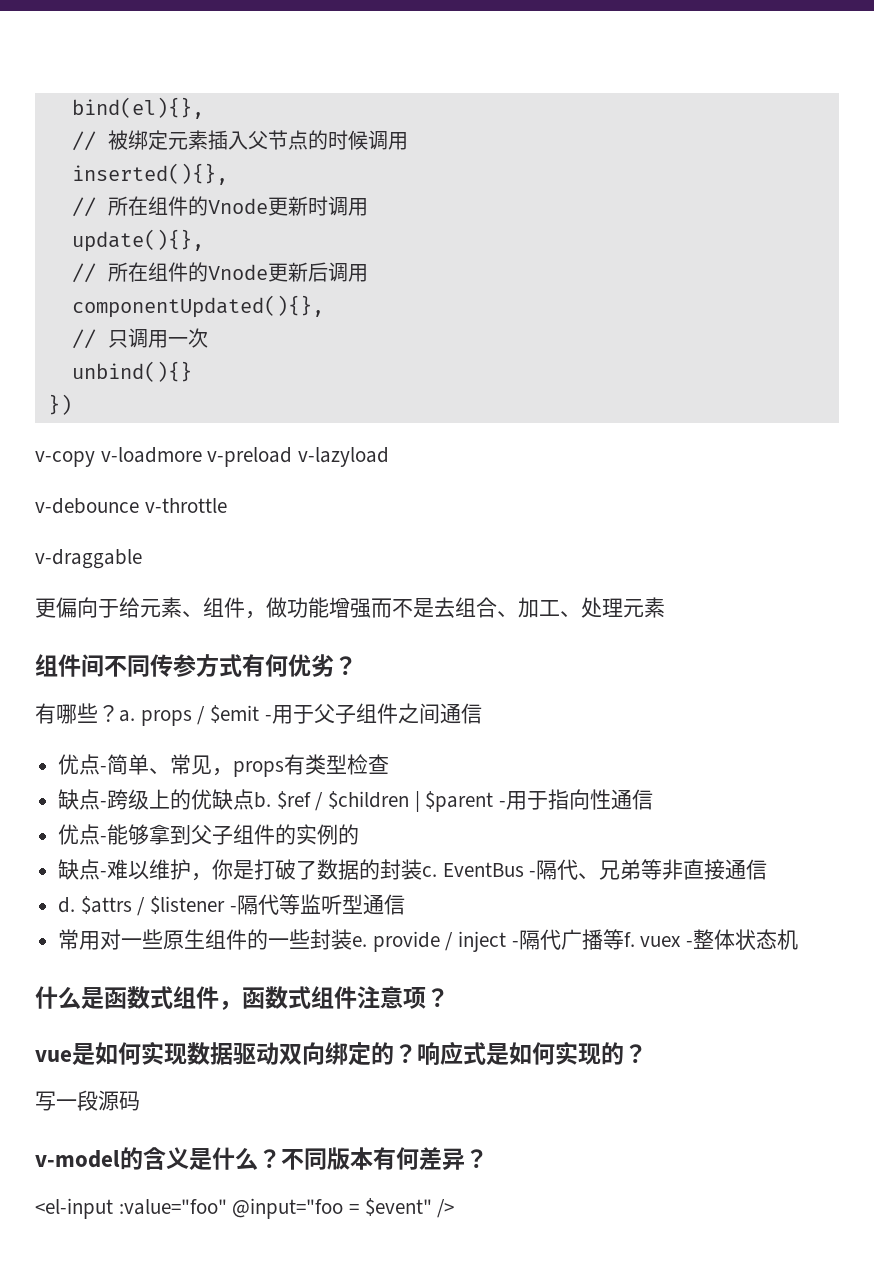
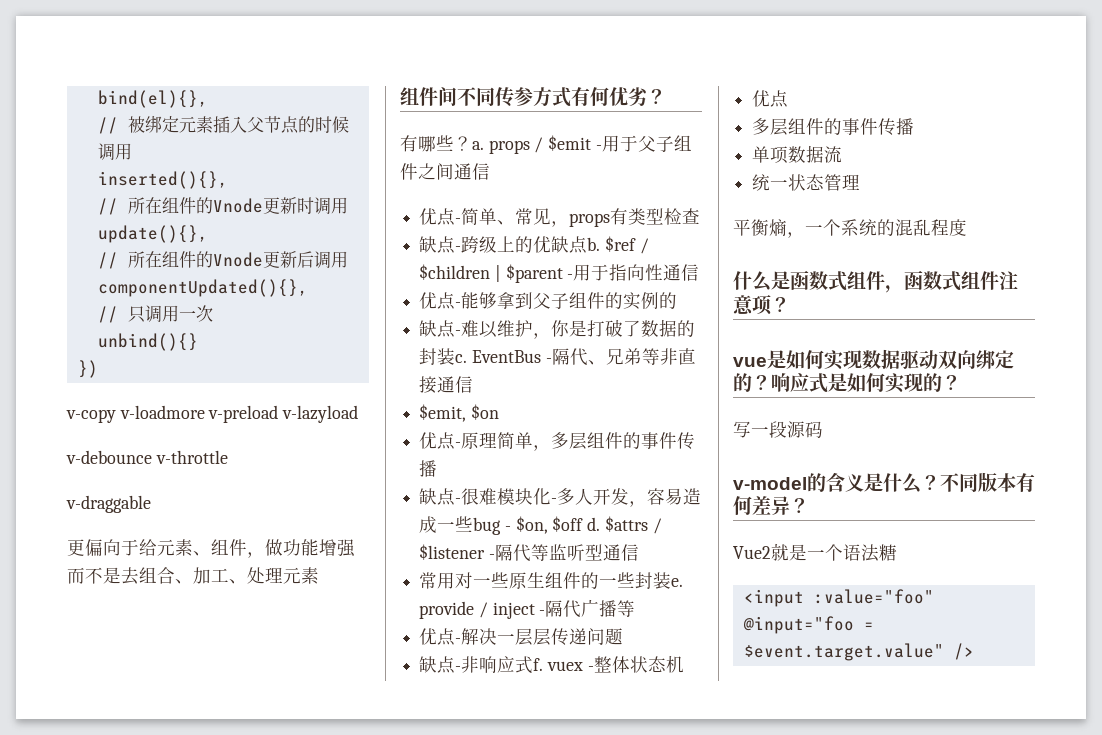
(768, 869) none -> [419,404,499,422] [419,432,696,451] [419,460,438,477] [419,488,702,507] [419,516,584,535] $emit, $on // 优点-原理简单，多层组件的事件传播 // 缺点-很难模块化-多人开发，容易造成一些bug - $on, $off
(624, 939) none -> [419,628,624,646] [419,656,534,674] // 优点-解决一层层传递问题 // 缺点-非响应式
(799, 939) none -> [752,90,789,108] [752,118,915,136] [752,145,843,164] [752,174,861,191] [733,219,967,238] // 优点 // 多层组件的事件传播 // 单项数据流 // 统一状态管理 // 平衡熵，一个系统的混乱程度
[35,1198,113,1219] <el-input -> [733,543,897,562] [743,589,804,607] Vue2就是一个语法糖 // <input
[364,1198,432,1216] $event" -> [743,643,944,661] $event.target.value"

